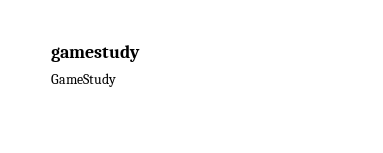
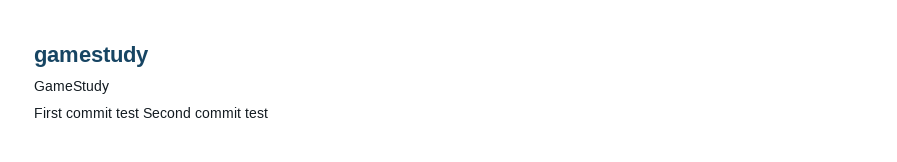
(116, 80) none -> [34,107,268,118] // First commit test Second commit test

